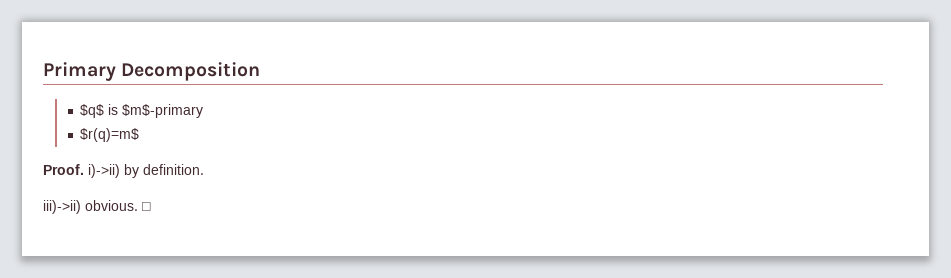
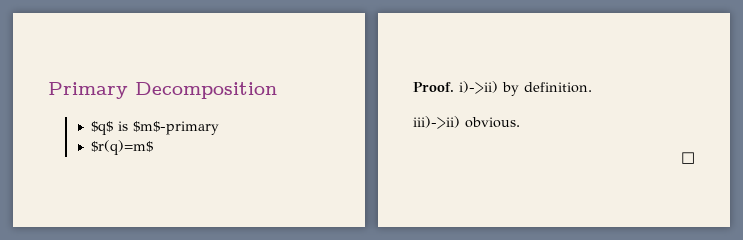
(138, 205) none -> (520, 122) //

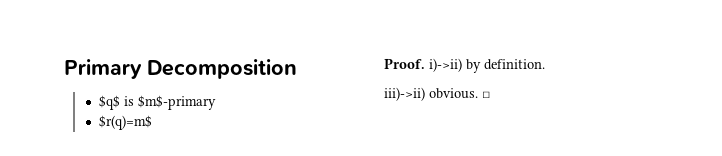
(520, 122) // -> (478, 93) none

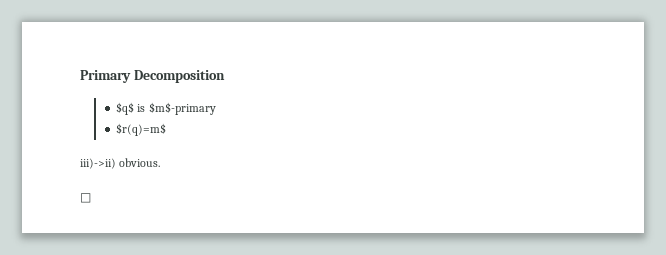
[384,58,545,73] // Proof. i)->ii) by definition. -> (167, 129) none
(478, 93) none -> (161, 162) //

